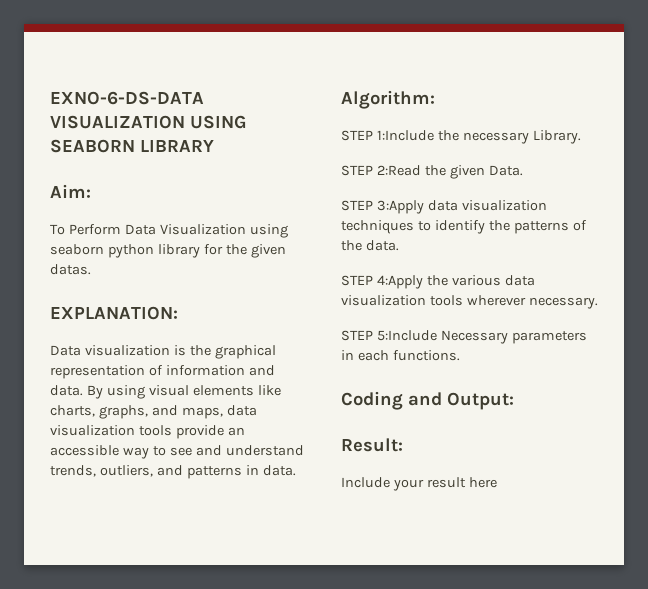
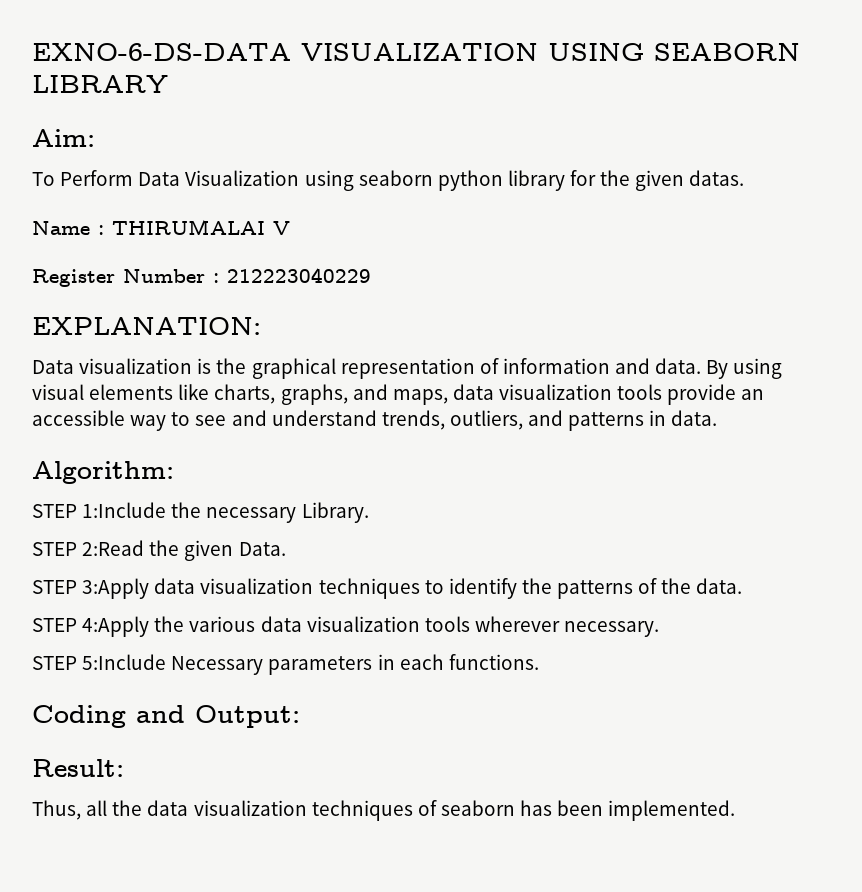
(91, 269) none -> [32,219,290,235] [32,268,371,287] // Name : THIRUMALAI V // Register Number : 212223040229
[341,477,497,491] Include your result here -> [32,800,736,821] Thus, all the data visualization techniques of seaborn has been implemented.

